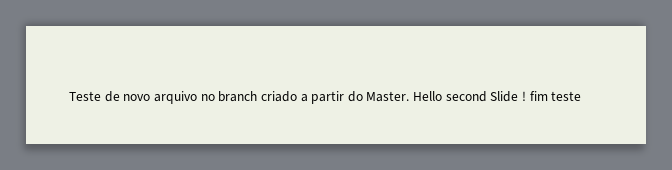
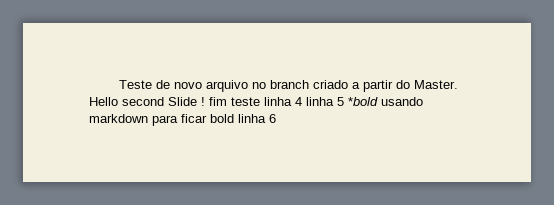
(582, 96) none -> [264,97,423,106] [89,114,276,126] linha 4 linha 5 *bold usando markdown para ficar bold linha 6

